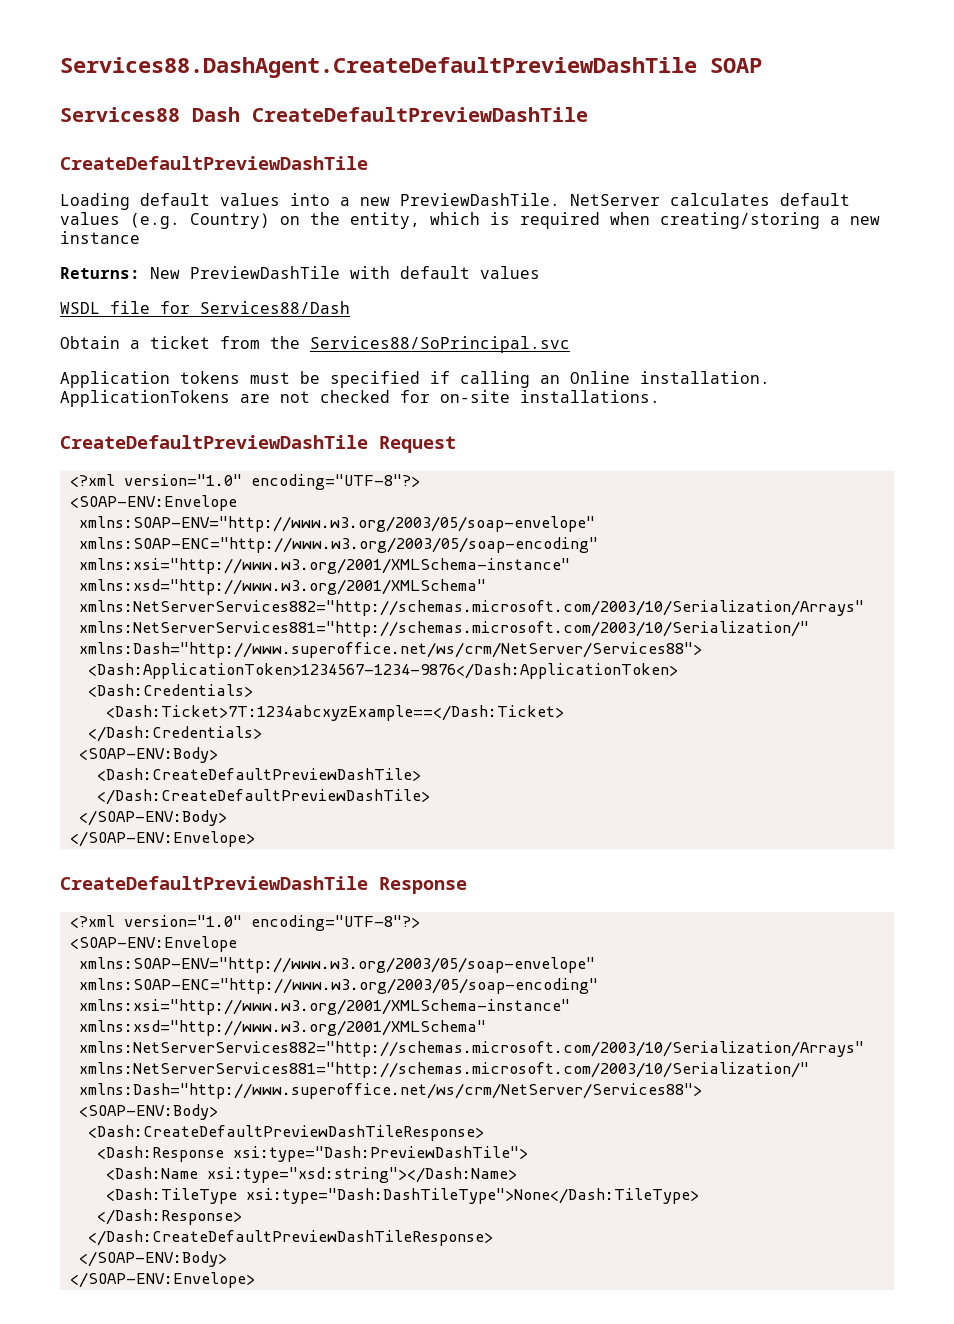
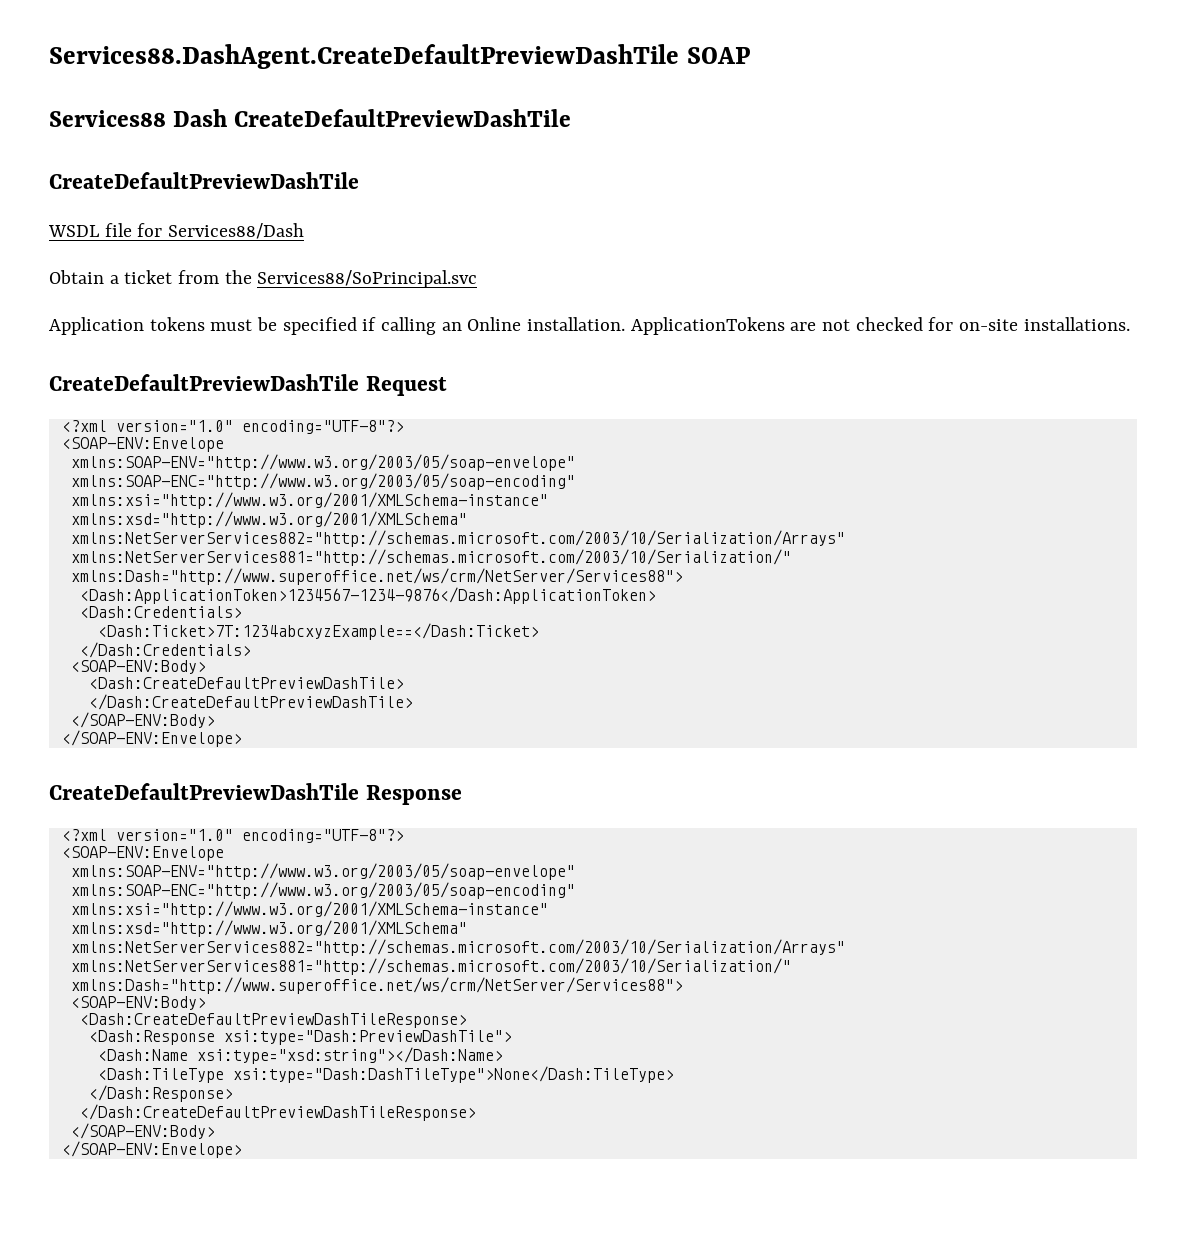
[60,193,850,210] [60,212,880,229] [60,231,140,244] [60,266,540,279] // Loading default values into a new PreviewDashTile. NetServer calculates default values (e.g. Country) on the entity, which is required when creating/storing a new instance // Returns: New PreviewDashTile with default values -> (359, 180) none

